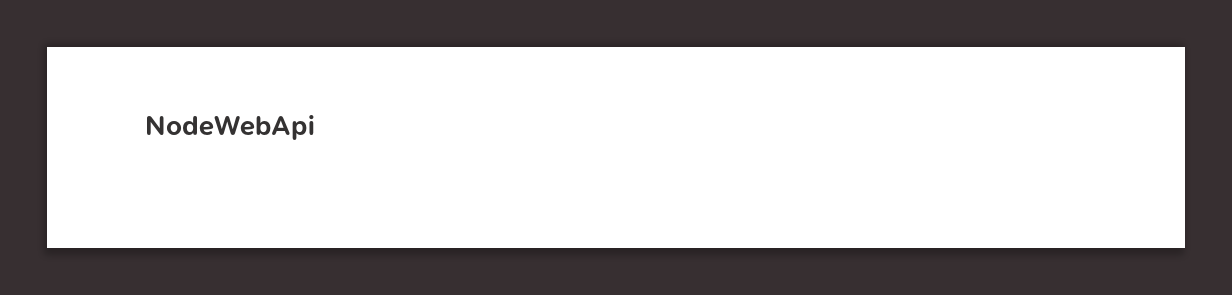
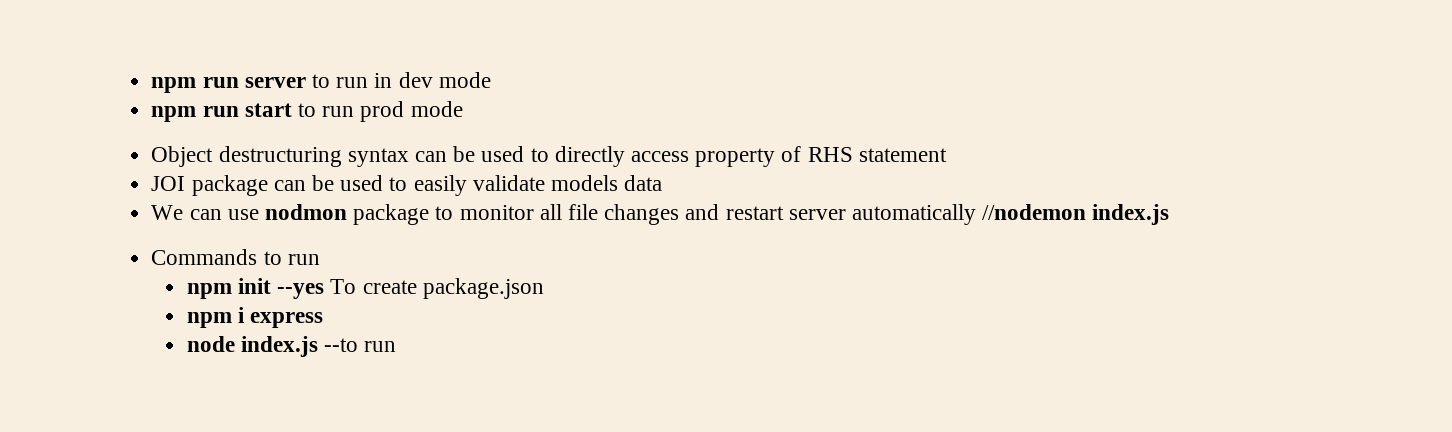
[145,115,315,140] NodeWebApi -> [151,72,491,93] [151,101,463,122] [151,146,947,167] [151,175,663,196] [151,204,1170,225] [151,249,320,265] [186,278,544,299] [186,307,324,328] [186,336,397,357] npm run server to run in dev mode // npm run start to run prod mode // Object destructuring syntax can be used to directly access property of RHS statement // JOI package can be used to easily validate models data // We can use nodmon package to monitor all file changes and restart server automatically //nodemon index.js // Commands to run // npm init --yes To create package.json // npm i express // node index.js --to run

